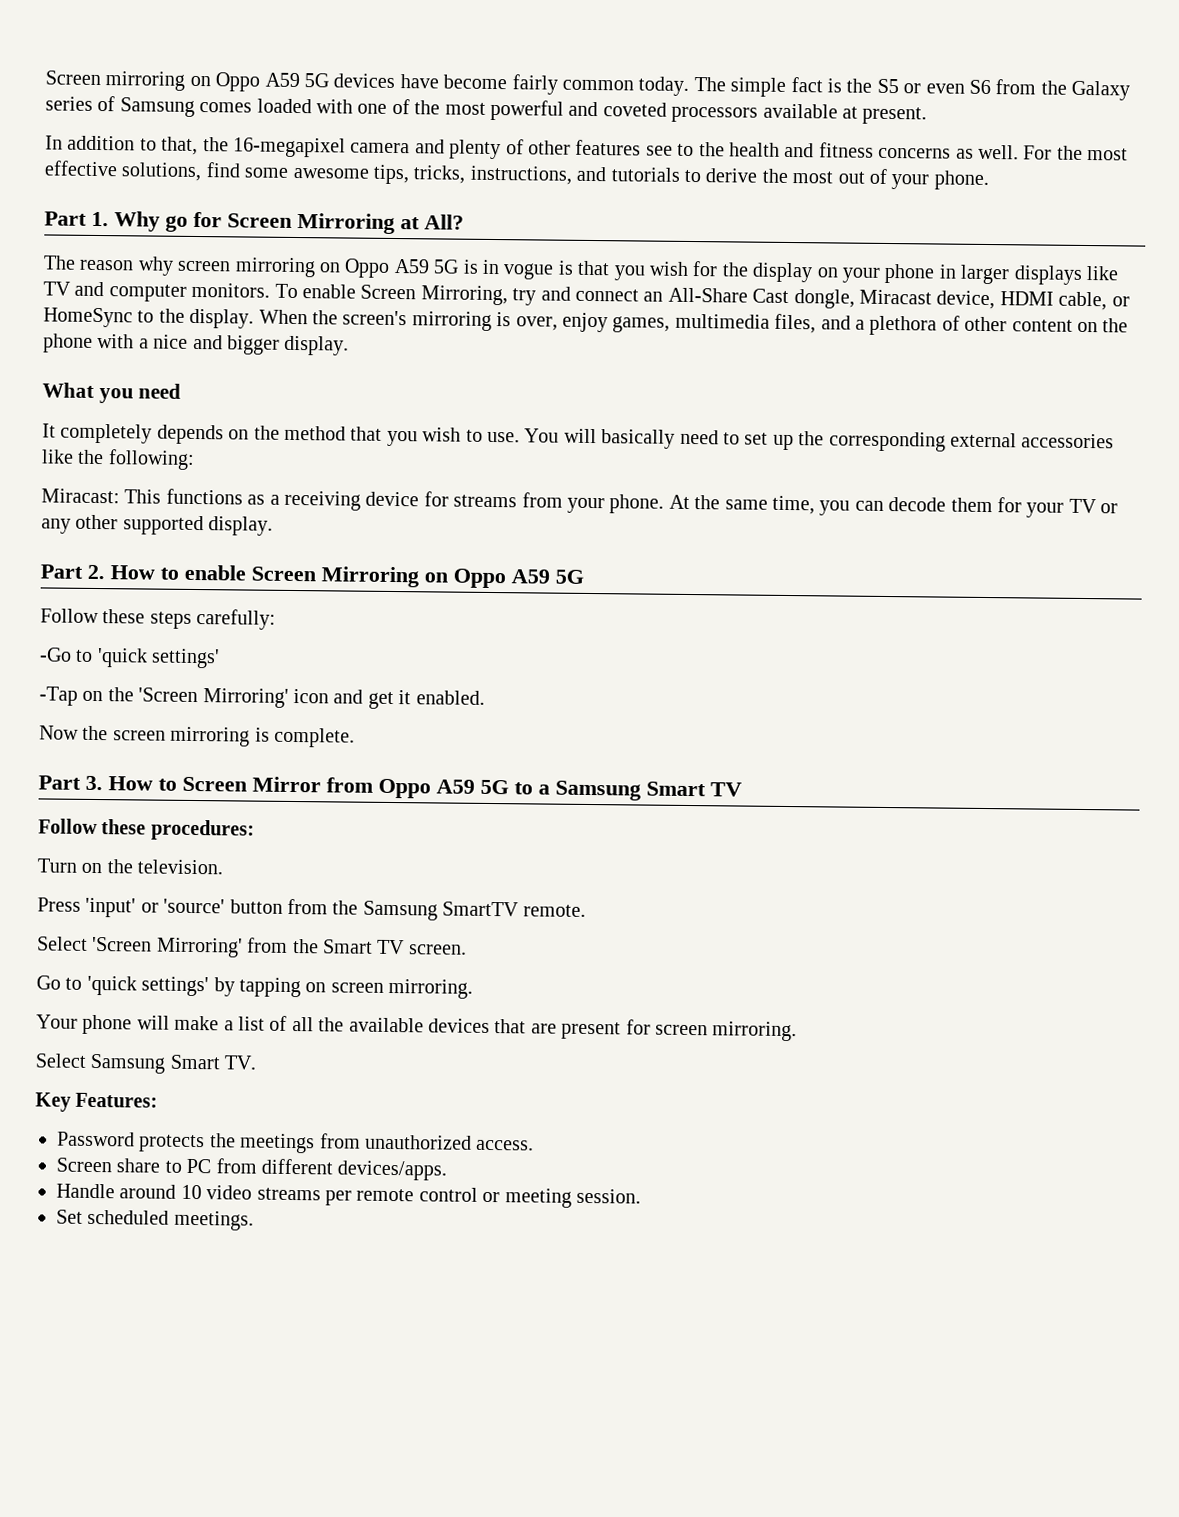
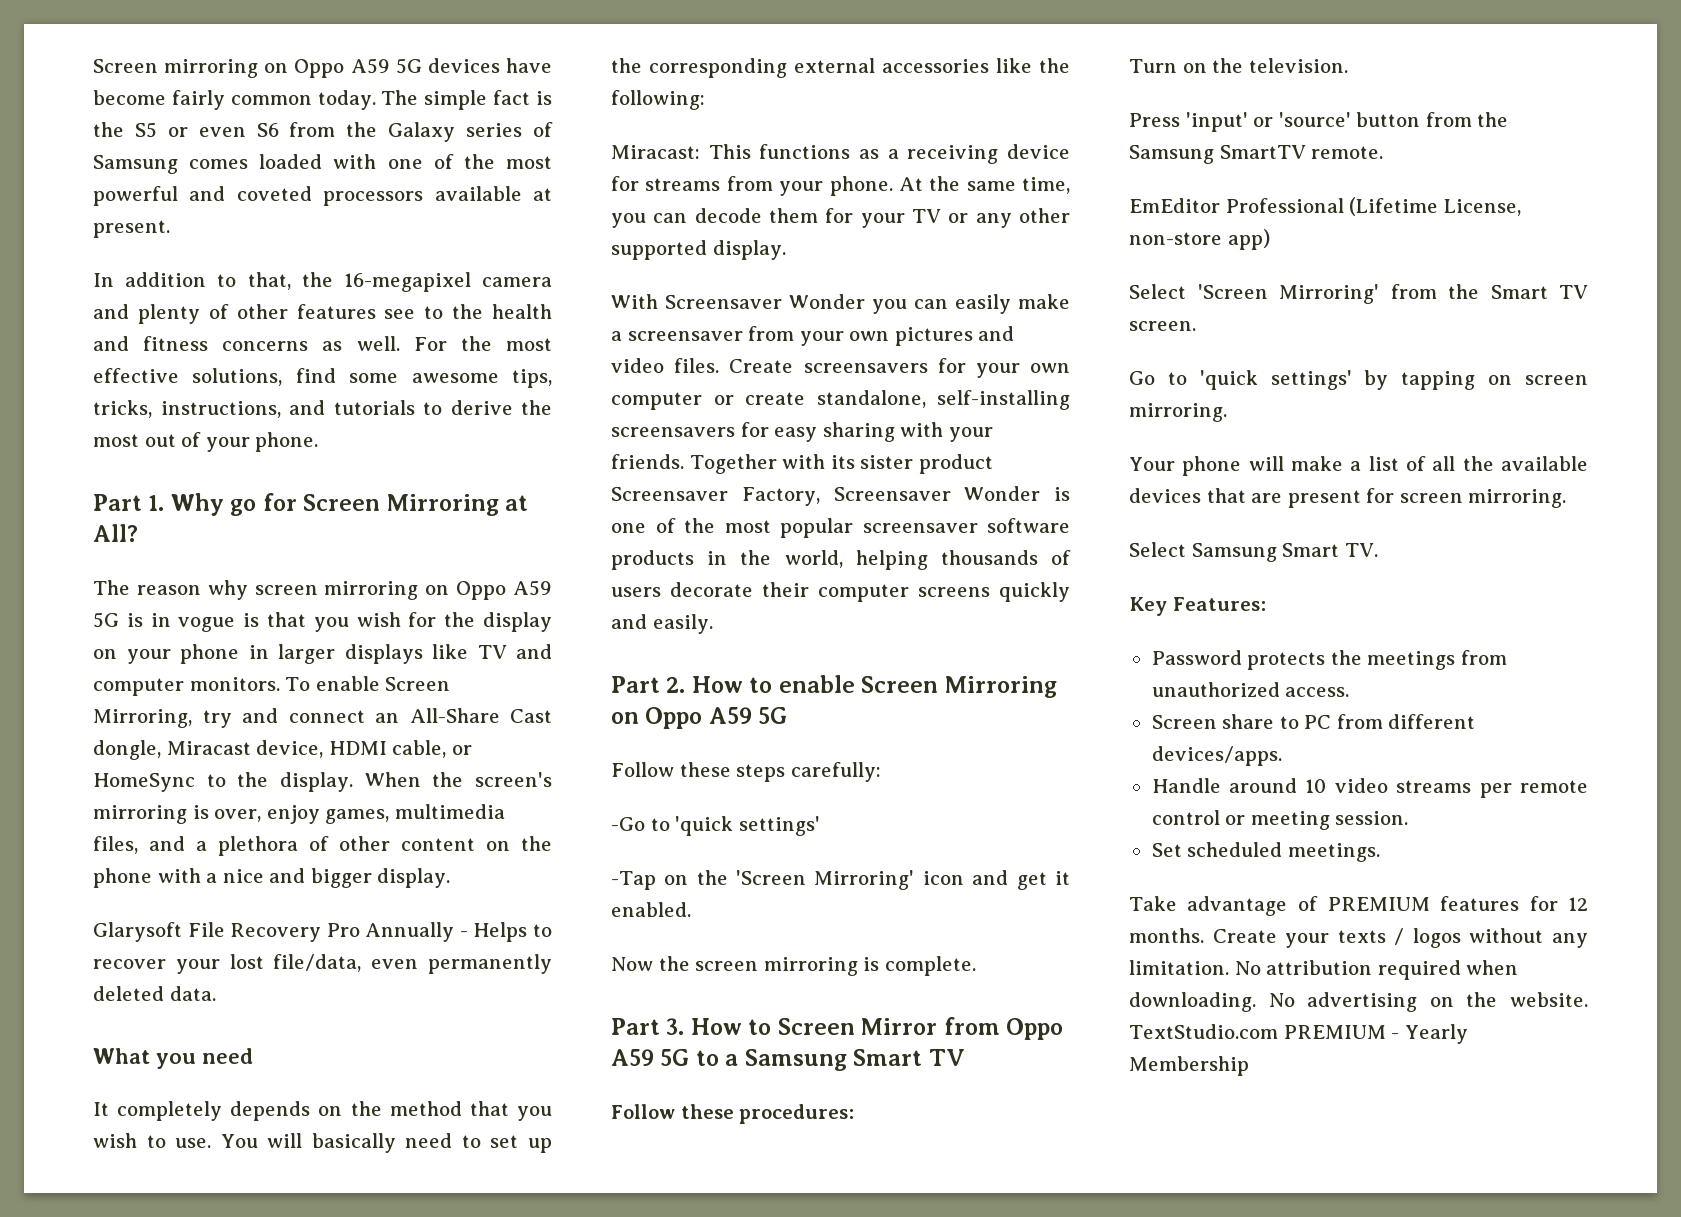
(350, 345) none -> [93,922,552,942] [93,954,552,974] [93,986,216,1001] // Glarysoft File Recovery Pro Annually - Helps to recover your lost file/data, even permanently deleted data.
(274, 526) none -> [611,294,1070,314] [611,326,1015,346] [611,358,1070,378] [611,390,1070,410] [611,422,993,442] [611,454,993,474] [611,486,1070,506] [611,518,1070,538] [611,550,1071,570] [611,582,1070,602] [611,614,713,634] // With Screensaver Wonder you can easily make a screensaver from your own pictures and video files. Create screensavers for your own computer or create standalone, self-installing screensavers for easy sharing with your friends. Together with its sister product Screensaver Factory, Screensaver Wonder is one of the most popular screensaver software products in the world, helping thousands of users decorate their computer screens quickly and easily.
(586, 910) none -> [1129,197,1521,216] [1129,229,1270,250] // EmEditor Professional (Lifetime License, non-store app)
(254, 1220) none -> [1129,896,1588,916] [1129,928,1588,948] [1129,960,1519,980] [1129,992,1588,1012] [1129,1024,1468,1044] [1129,1056,1249,1076] // Take advantage of PREMIUM features for 12 months. Create your texts / logos without any limitation. No attribution required when downloading. No advertising on the website. TextStudio.com PREMIUM - Yearly Membership

